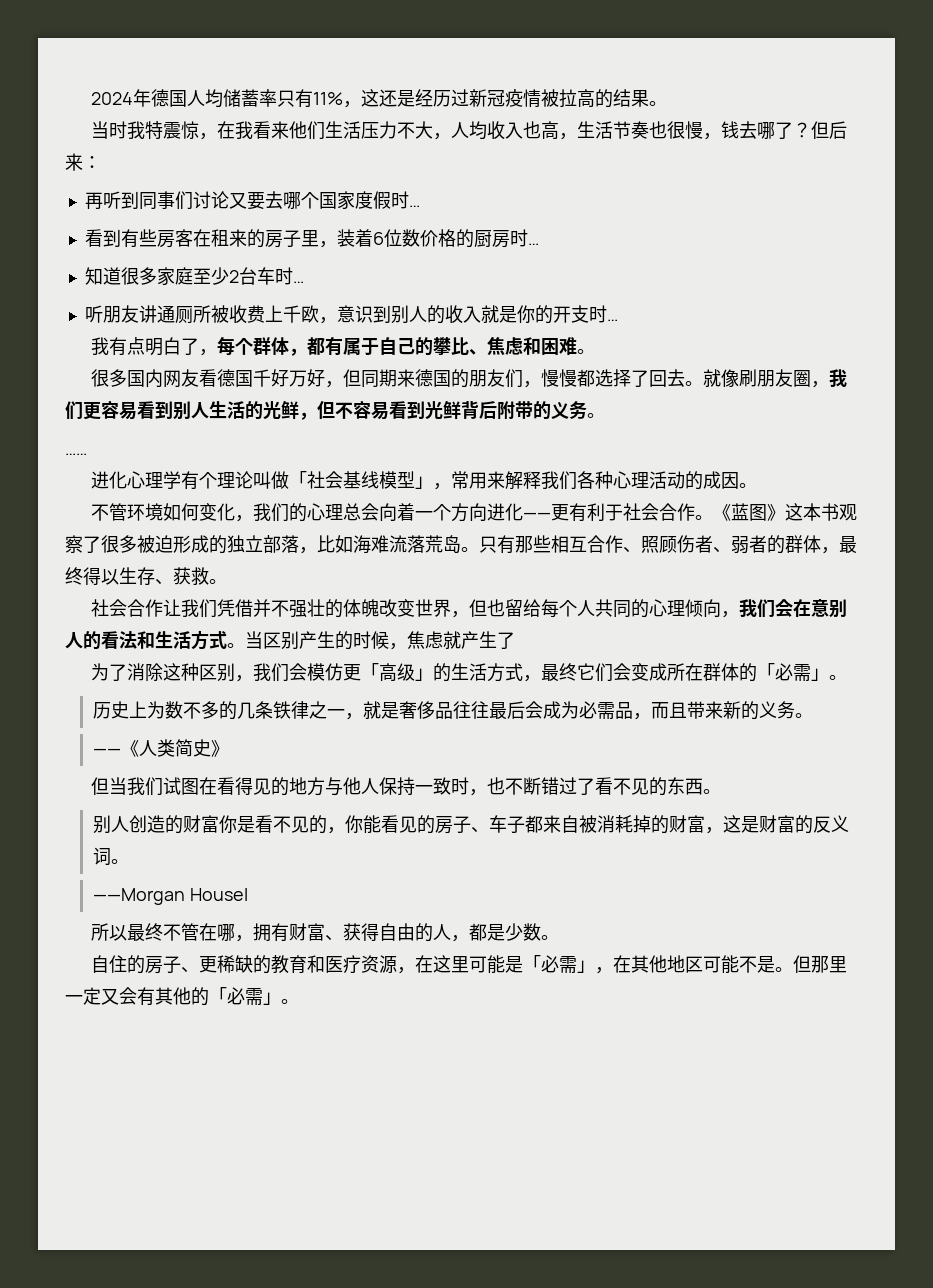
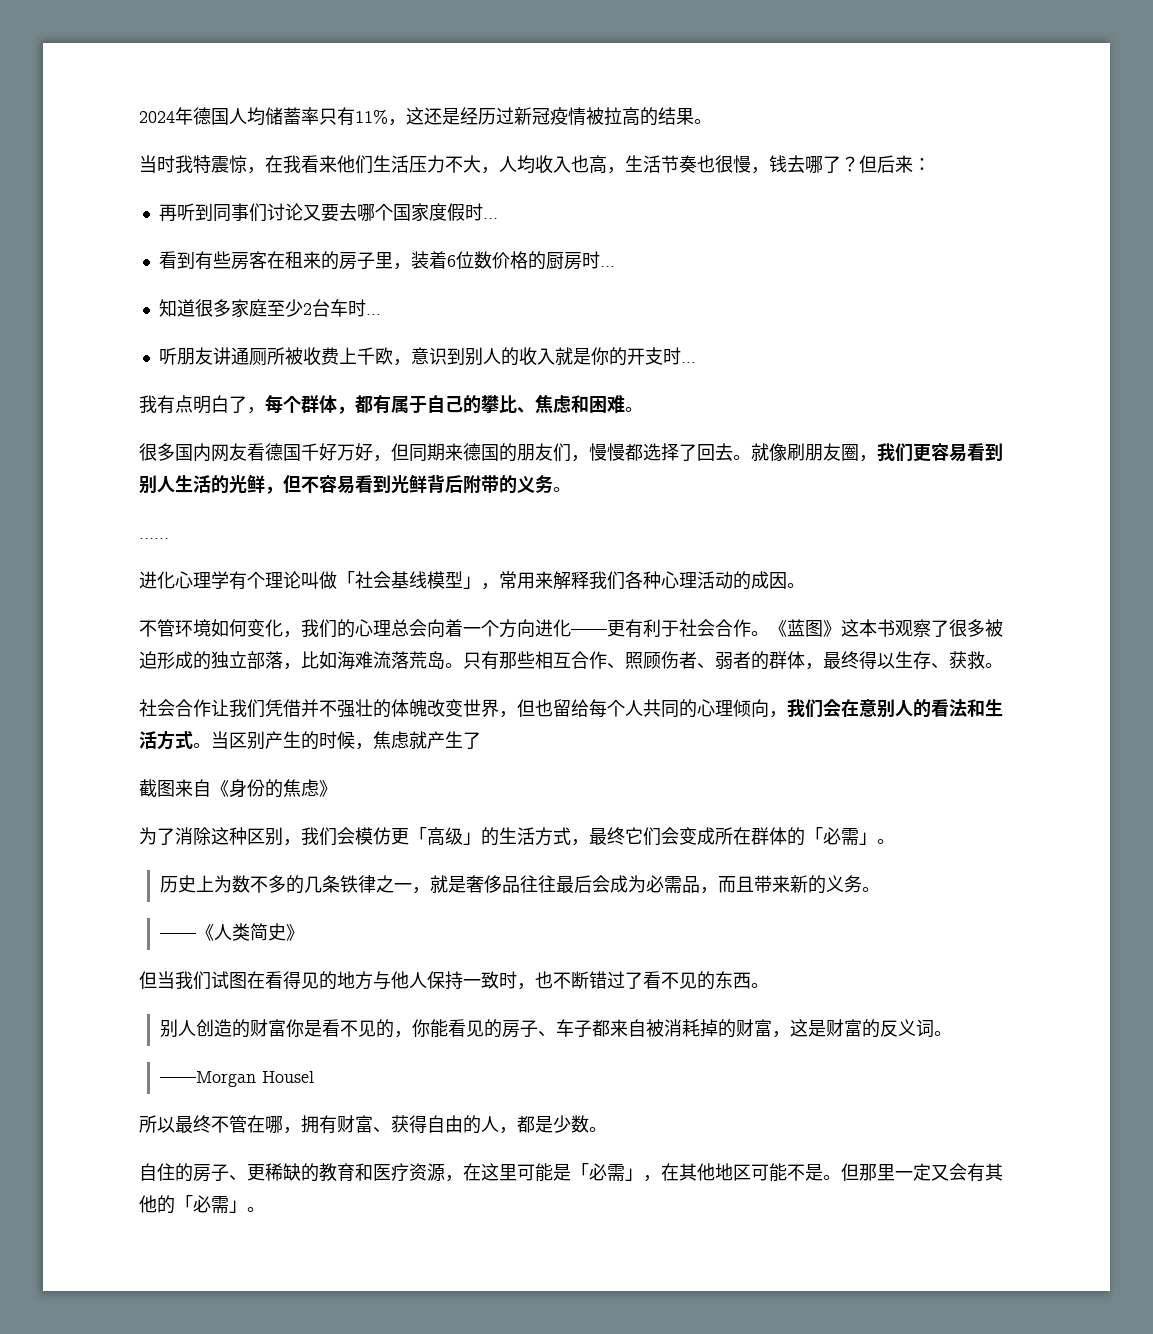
(515, 640) none -> [139,779,337,798] // 截图来自《身份的焦虑》

